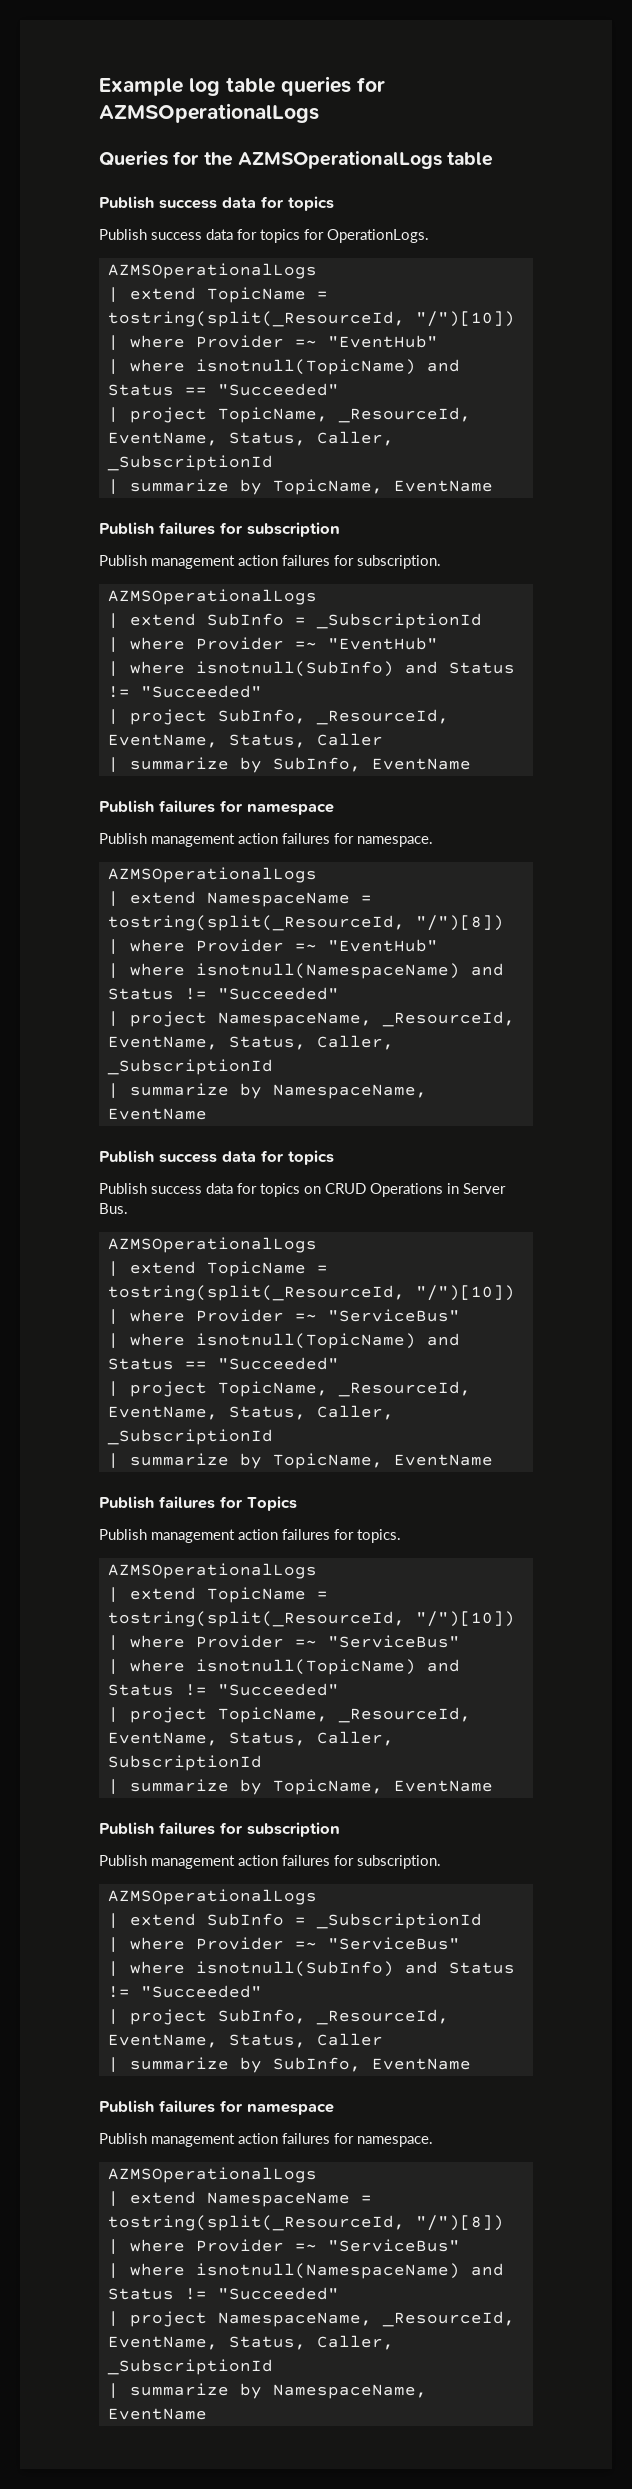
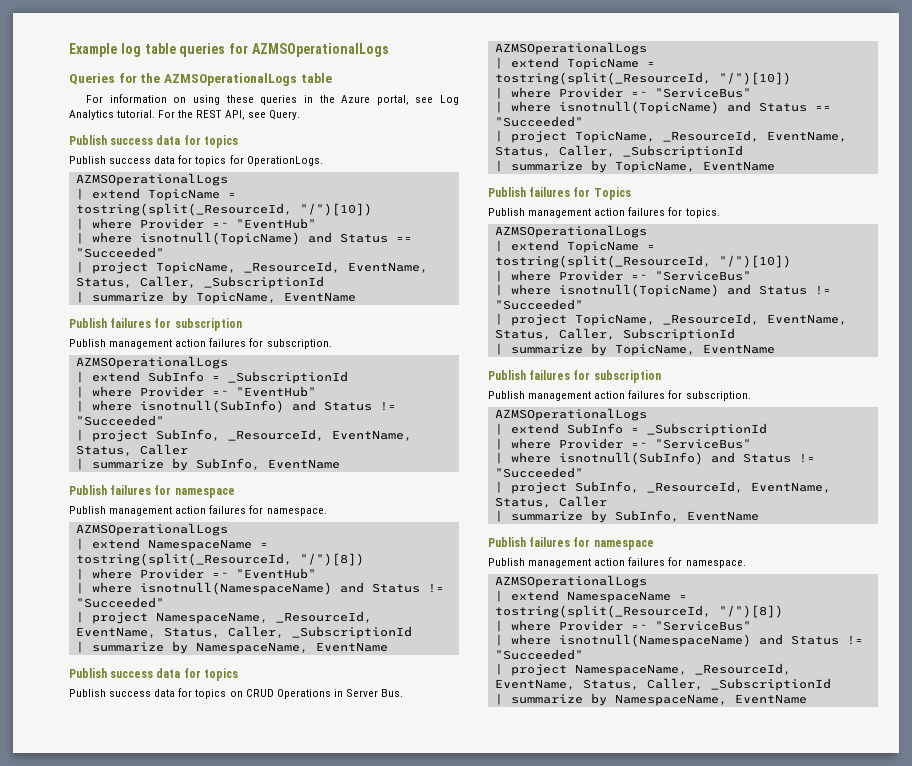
(494, 159) none -> [86,94,459,105] [69,110,300,120] // For information on using these queries in the Azure portal, see Log Analytics tutorial. For the REST API, see Query.

